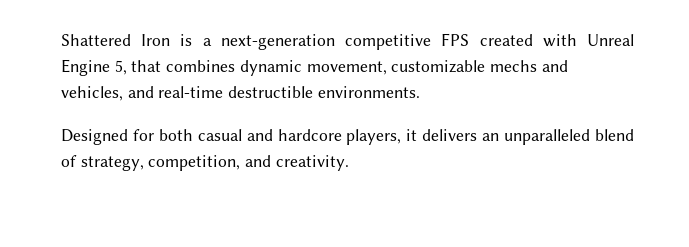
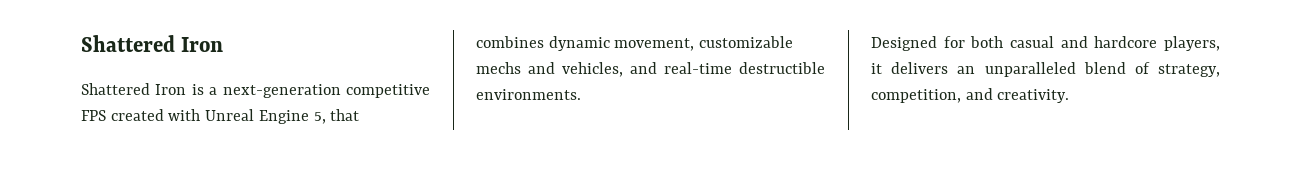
[61,34,171,46] Shattered Iron -> [81,35,224,52] [81,83,187,95] Shattered Iron // Shattered Iron

